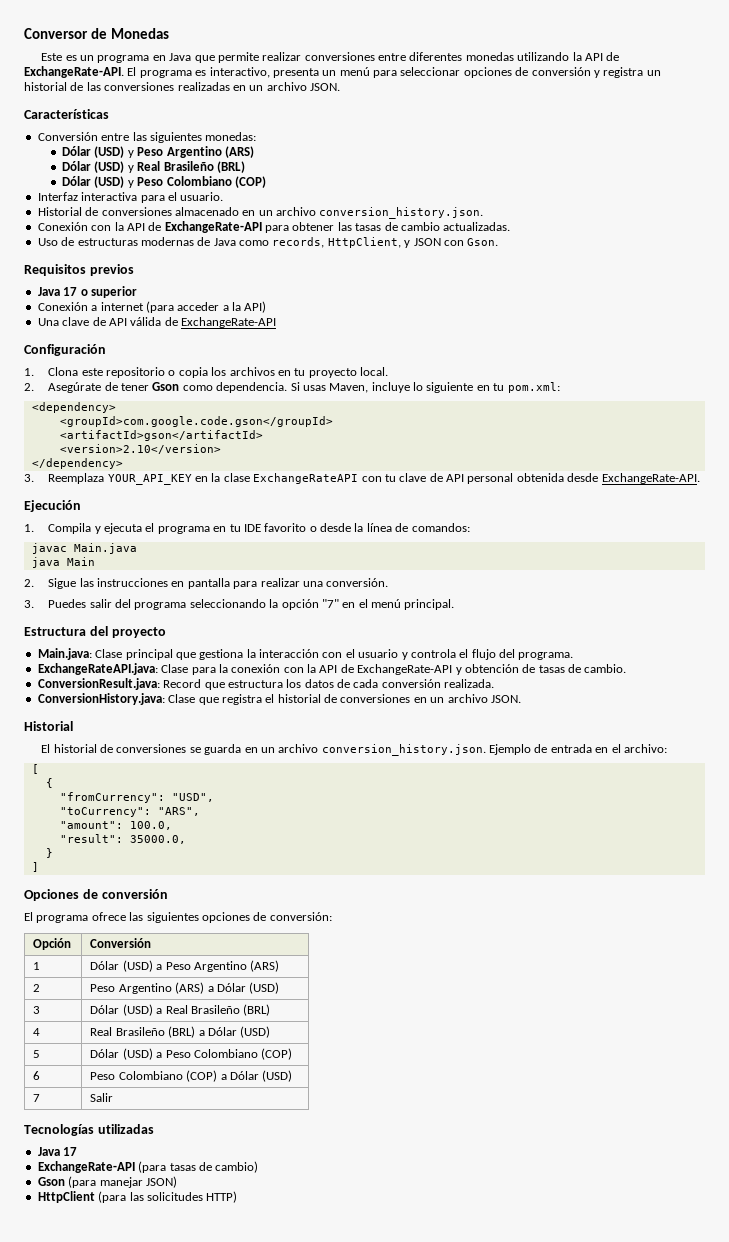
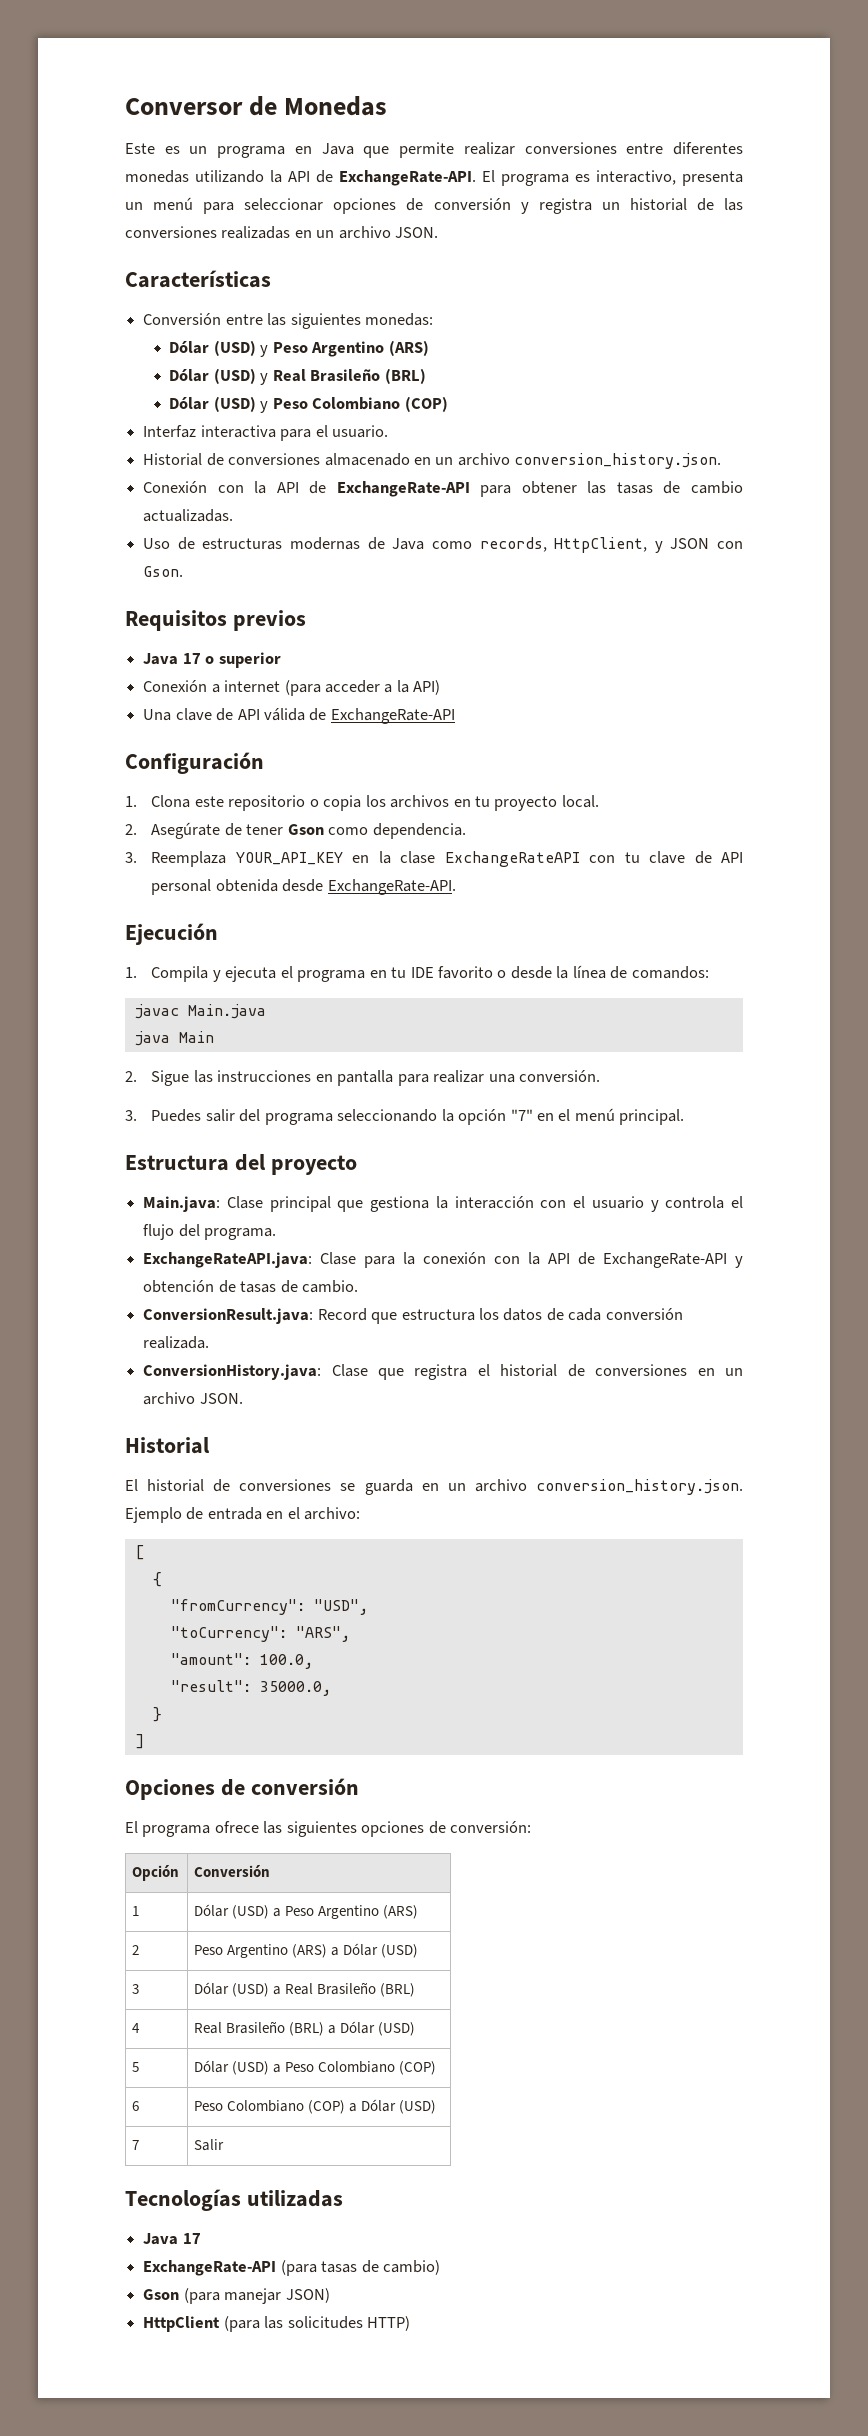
[290,382,560,393] [31,402,116,413] [59,416,333,427] [59,430,263,441] [59,444,221,454] [31,458,123,469] Si usas Maven, incluye lo siguiente en tu pom.xml: // <dependency> // <groupId>com.google.code.gson</groupId> // <artifactId>gson</artifactId> // <version>2.10</version> // </dependency> -> (466, 831) none

